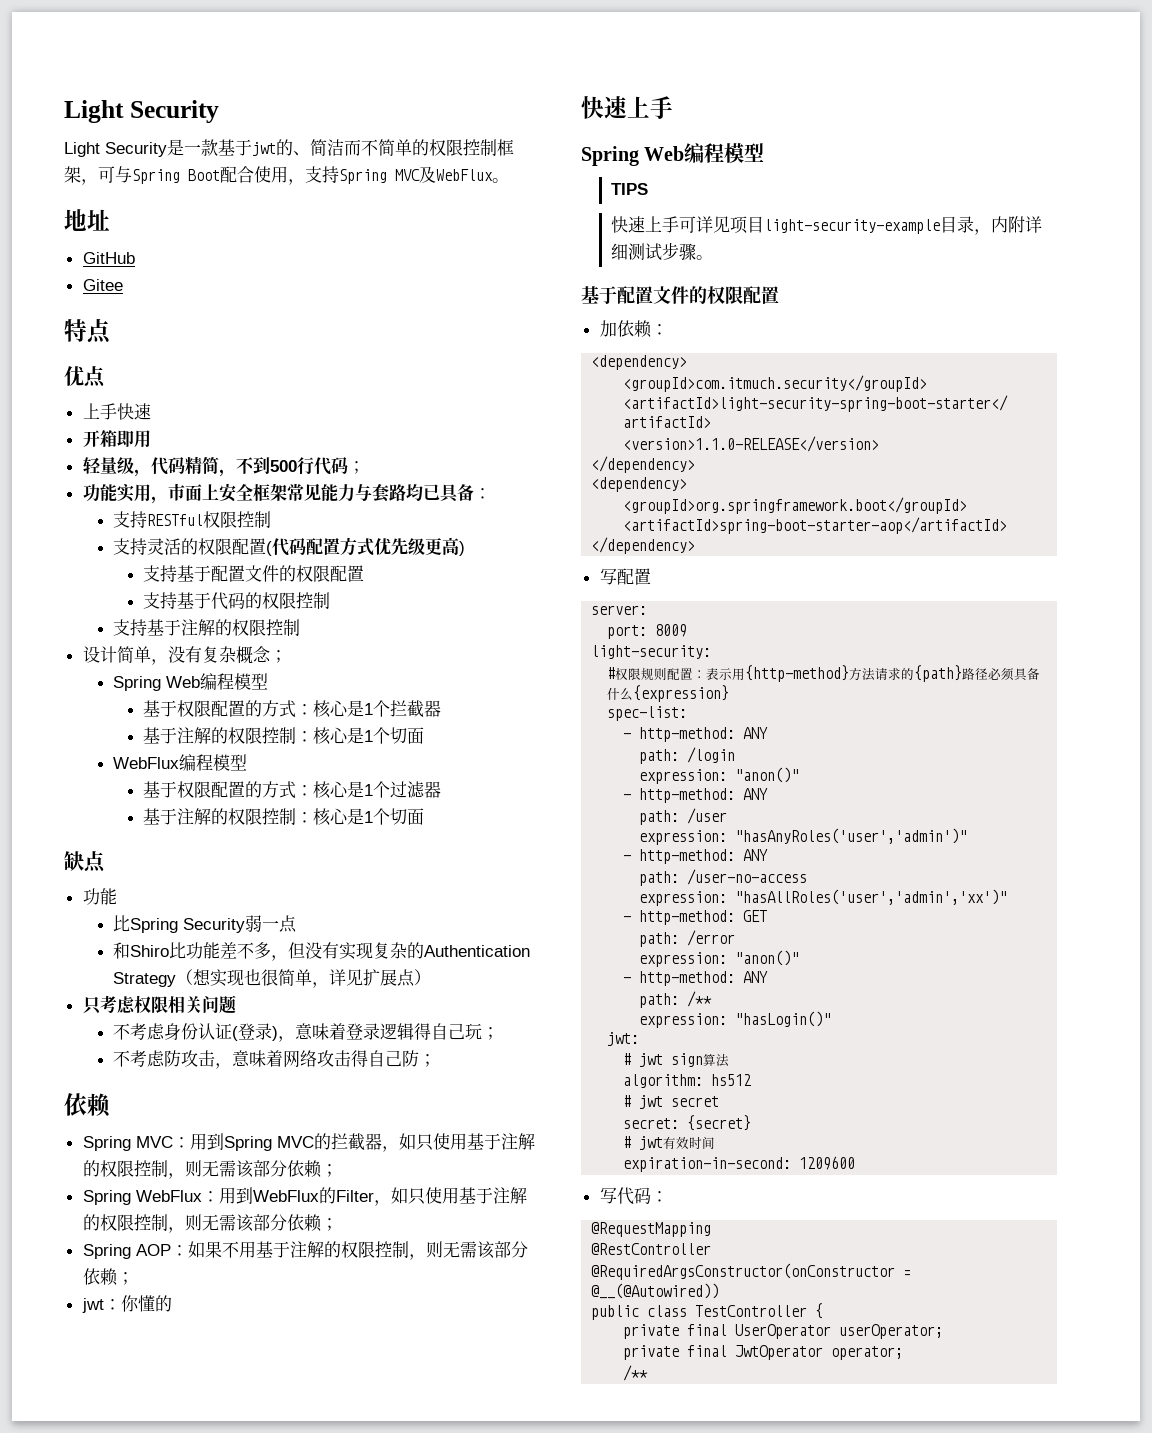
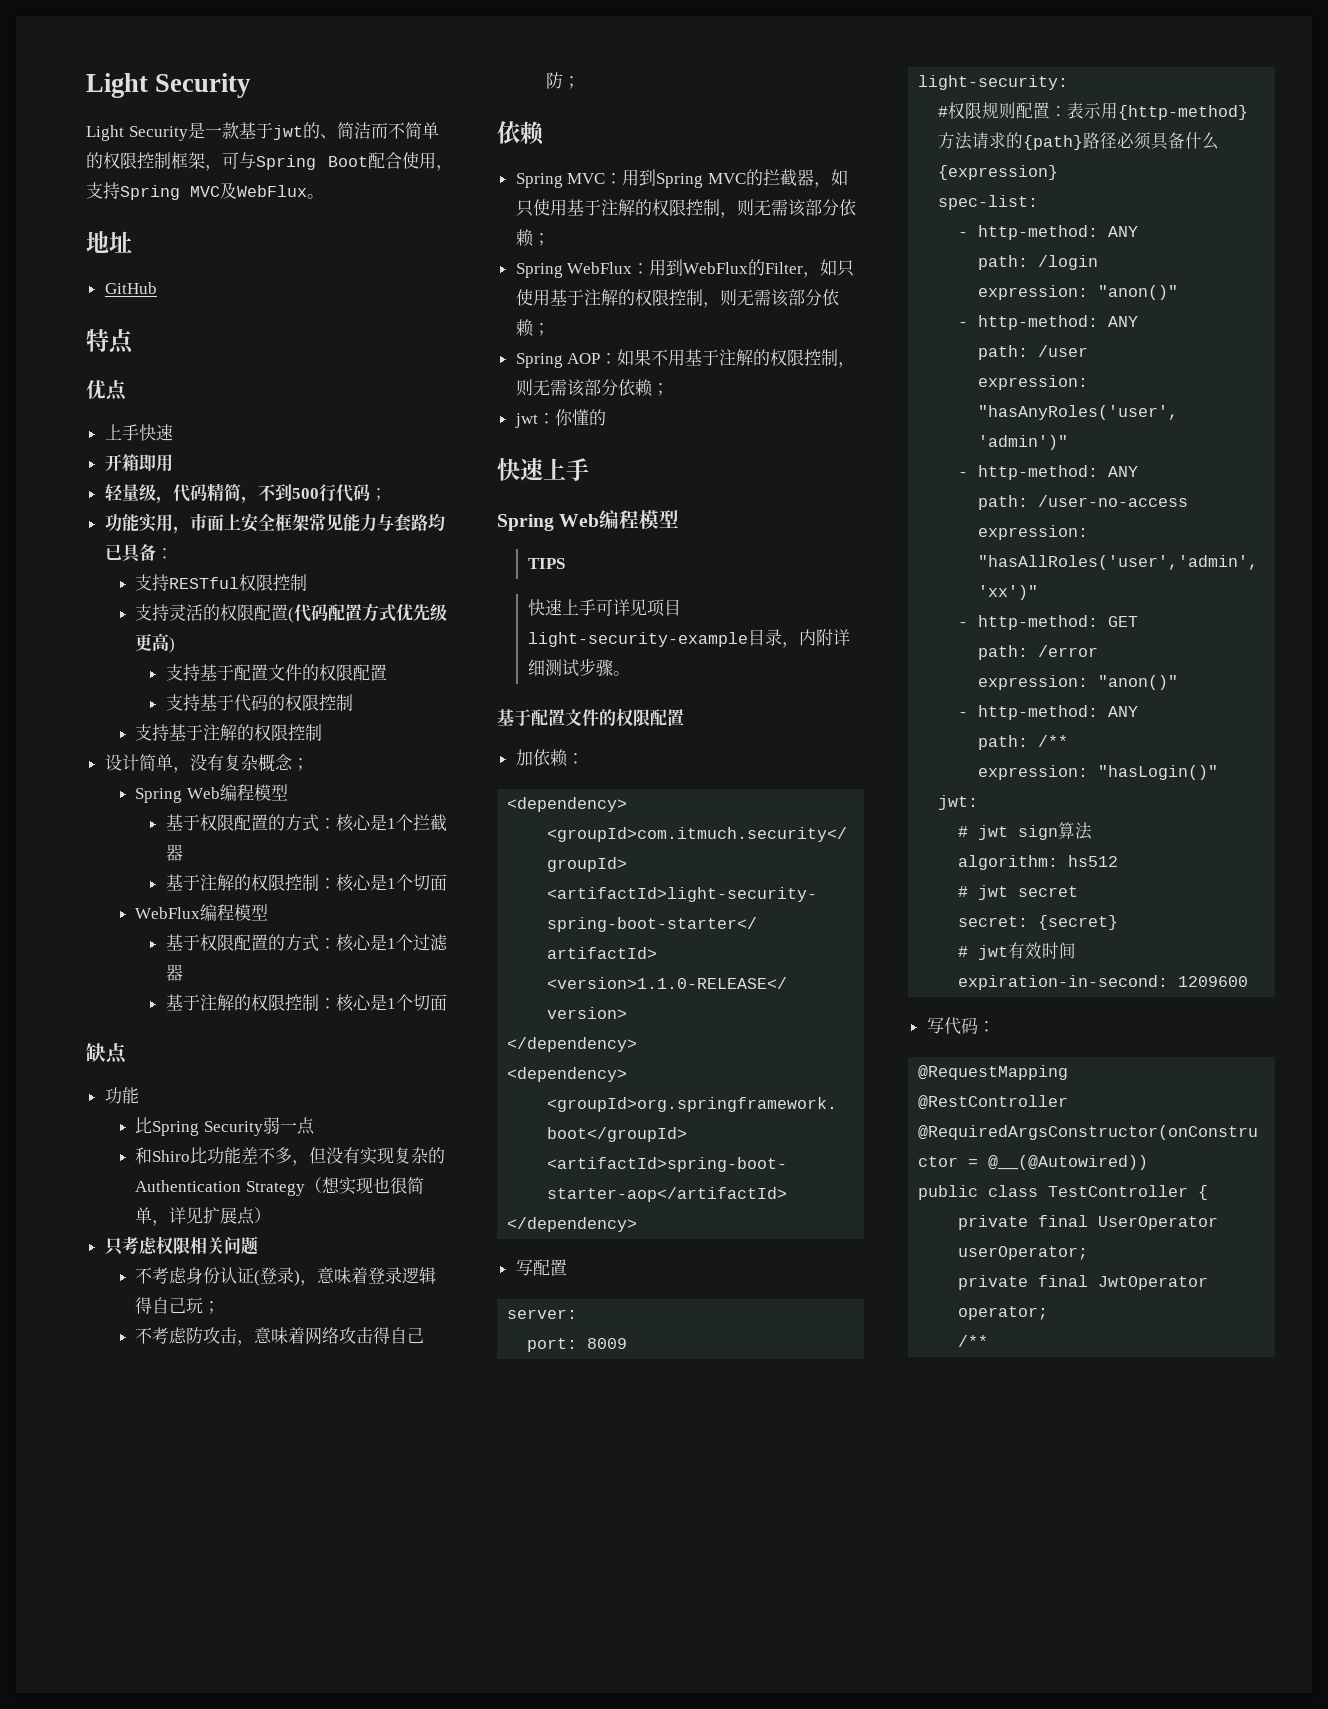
[82,279,123,291] // Gitee -> (157, 288) none

